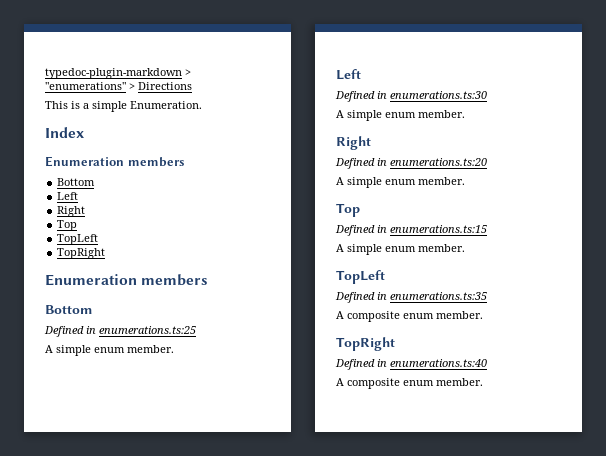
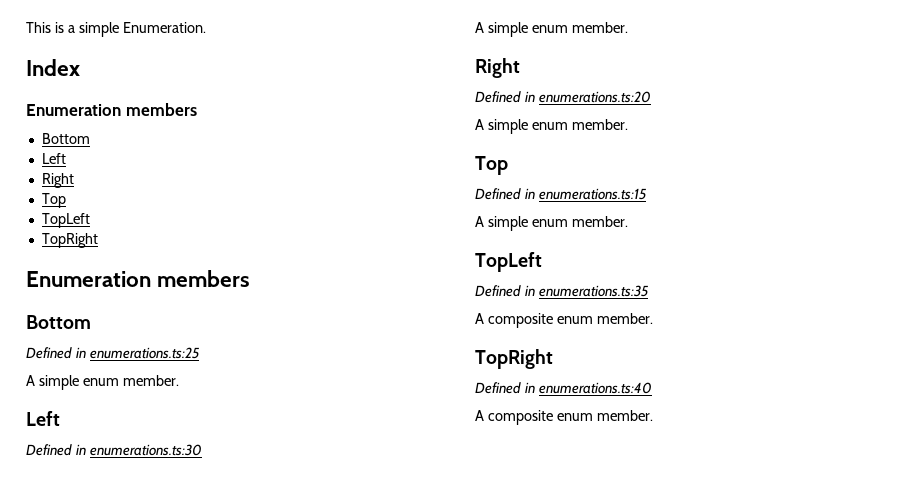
[45,68,191,79] [45,82,192,90] typedoc-plugin-markdown > "enumerations" > Directions // -> (26, 27) none

